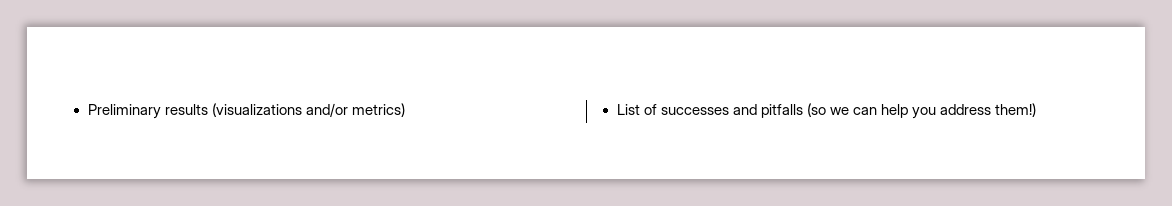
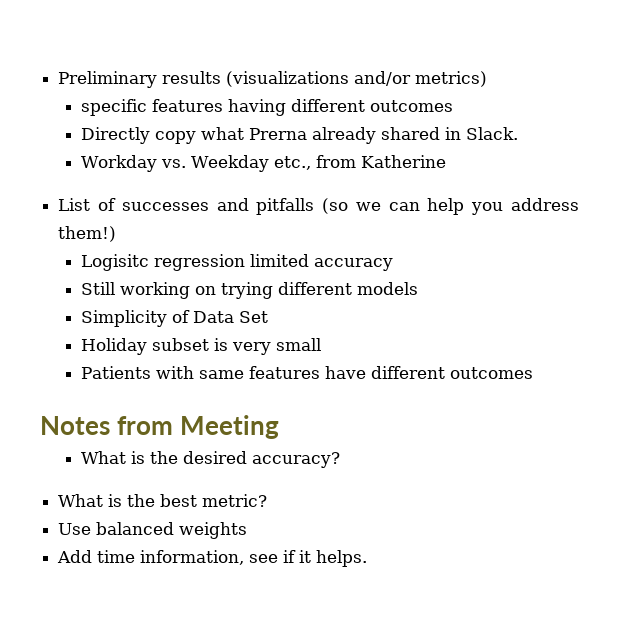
(405, 110) none -> [80,99,453,116] [80,127,518,144] [80,155,446,172] // specific features having different outcomes // Directly copy what Prerna already shared in Slack. // Workday vs. Weekday etc., from Katherine
(1037, 110) none -> [80,254,393,271] [80,282,418,299] [80,310,268,327] [80,338,321,355] [80,366,533,379] [40,415,280,439] [80,451,340,468] [58,494,268,507] [58,522,248,539] [57,550,368,567] // Logisitc regression limited accuracy // Still working on trying different models // Simplicity of Data Set // Holiday subset is very small // Patients with same features have different outcomes // Notes from Meeting // What is the desired accuracy? // What is the best metric? // Use balanced weights // Add time information, see if it helps.

